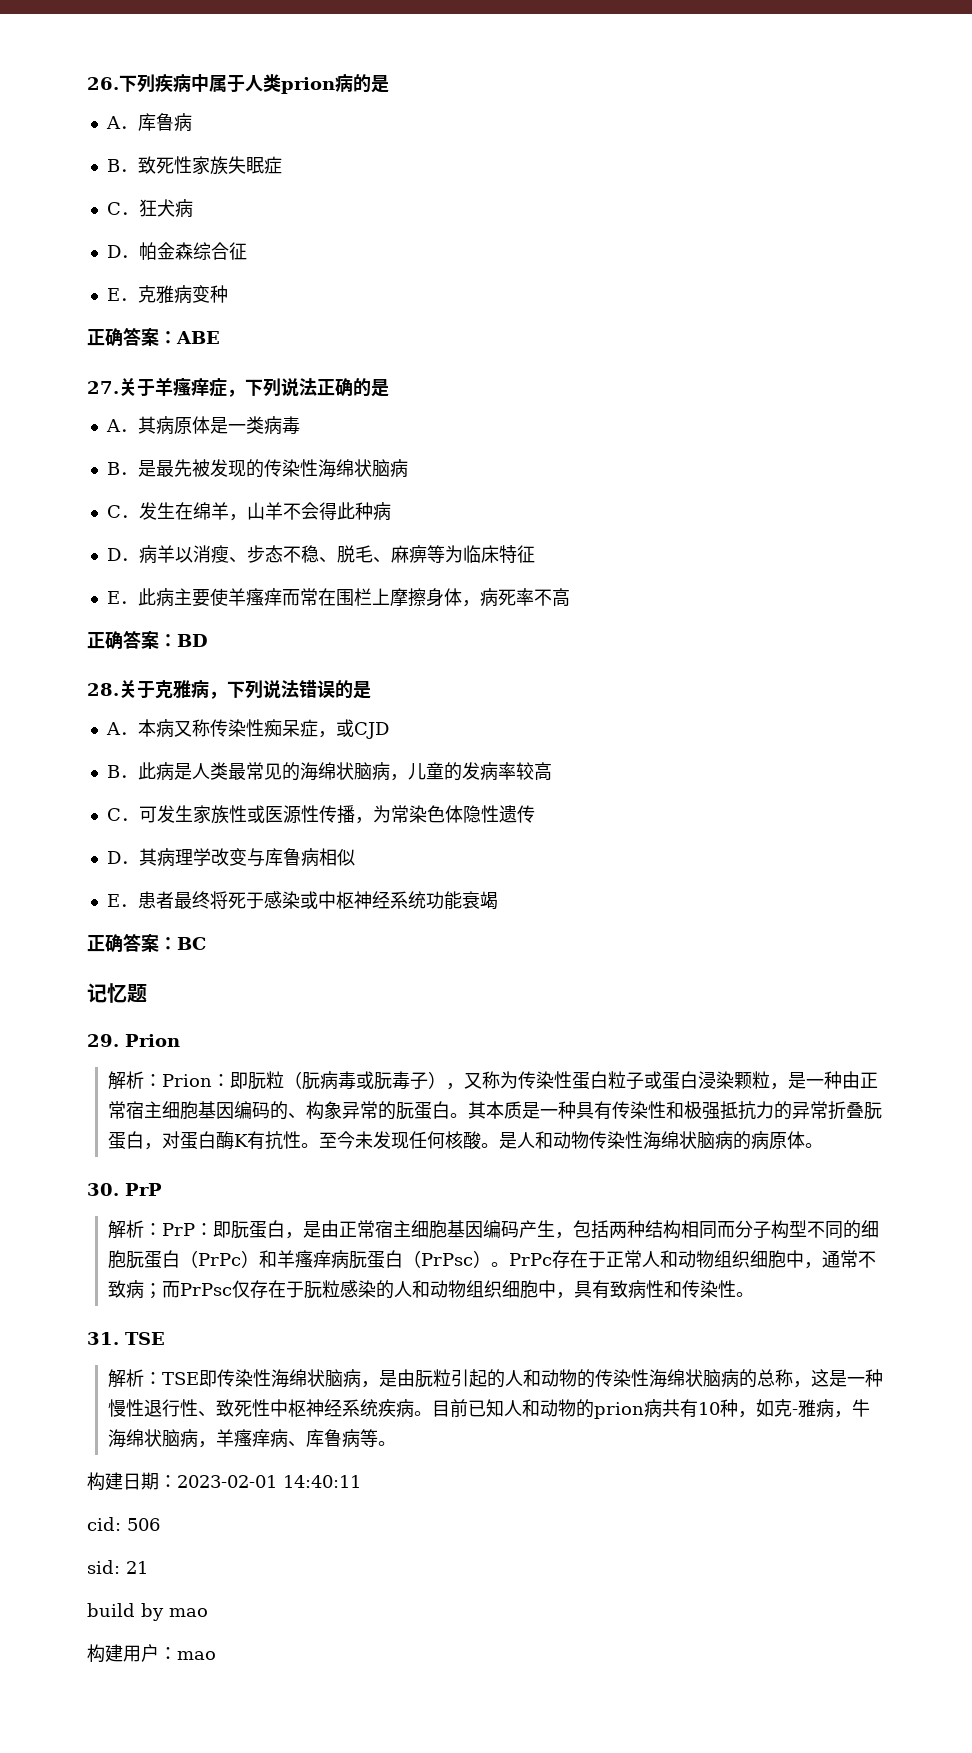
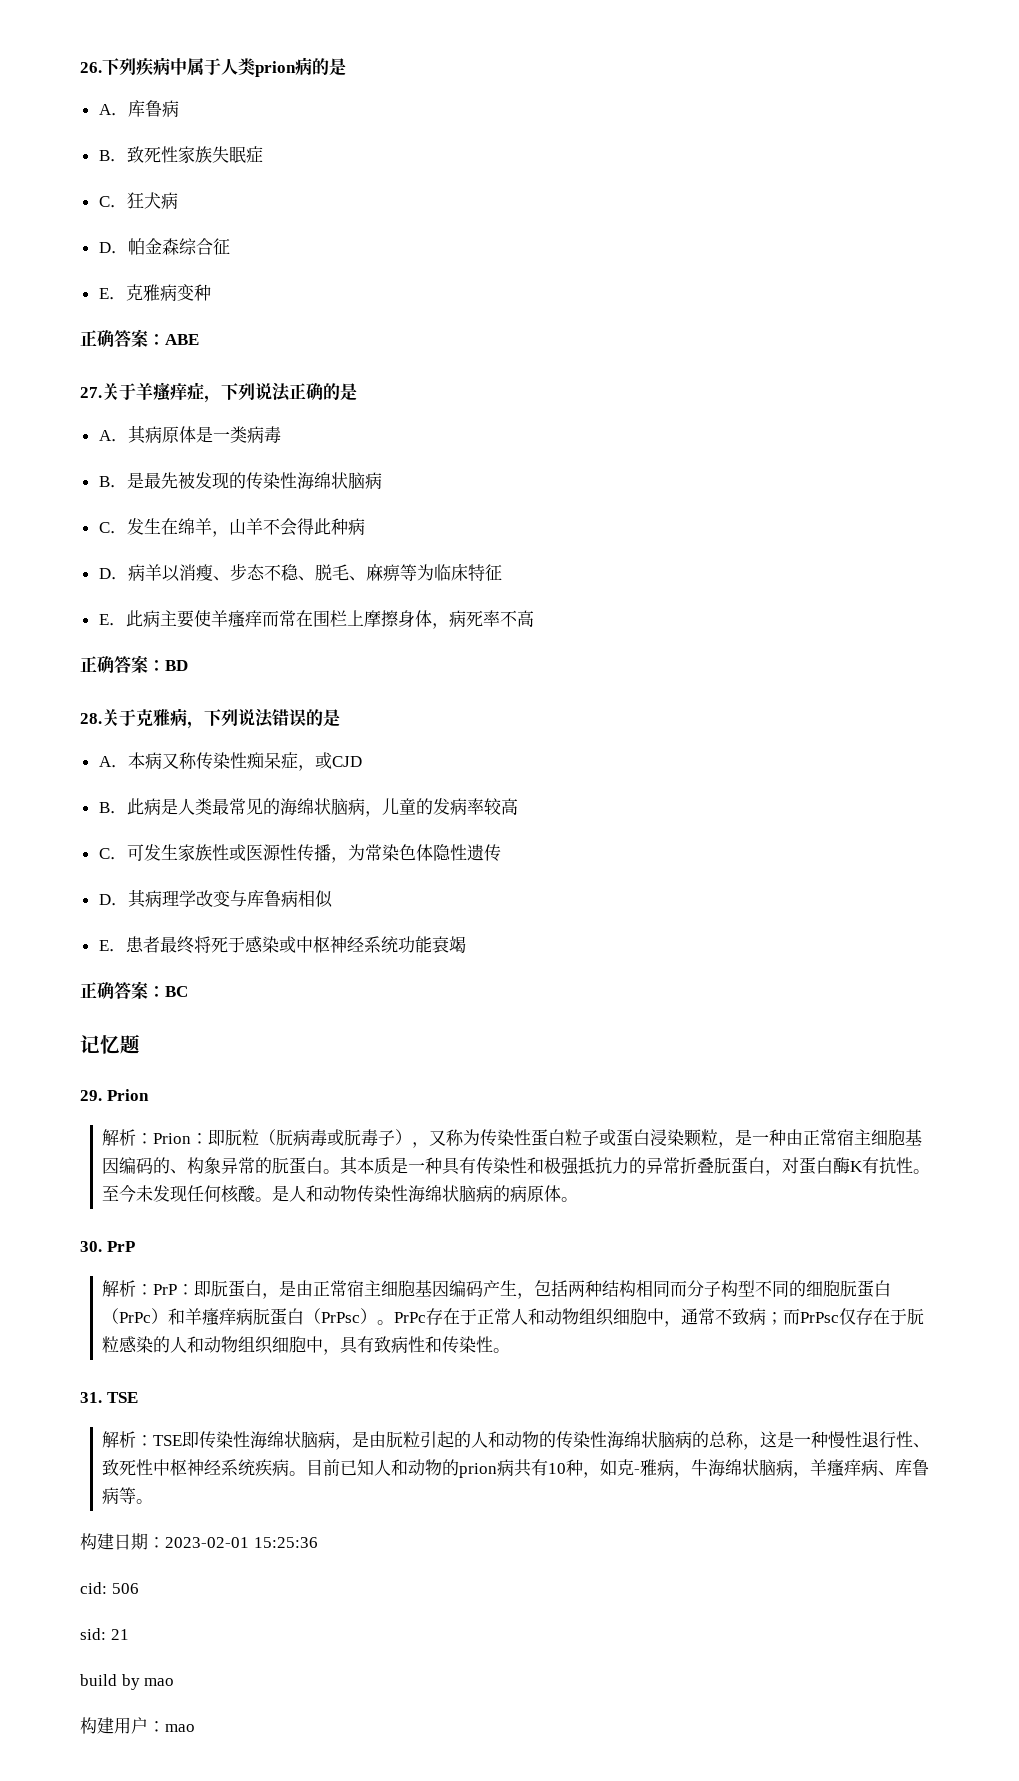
[283,1475,361,1488] 14:40:11 -> [253,1537,318,1548] 15:25:36

